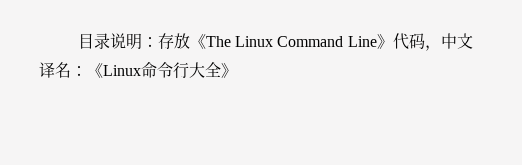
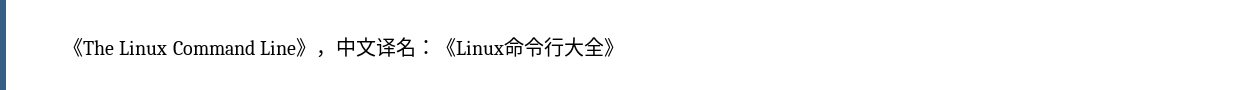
[77,33,190,50] 目录说明：存放 -> (63, 47) none
[392,33,425,50] 代码 -> (317, 47) none

